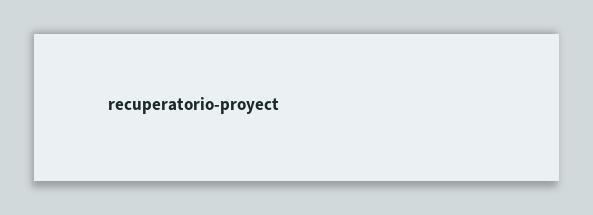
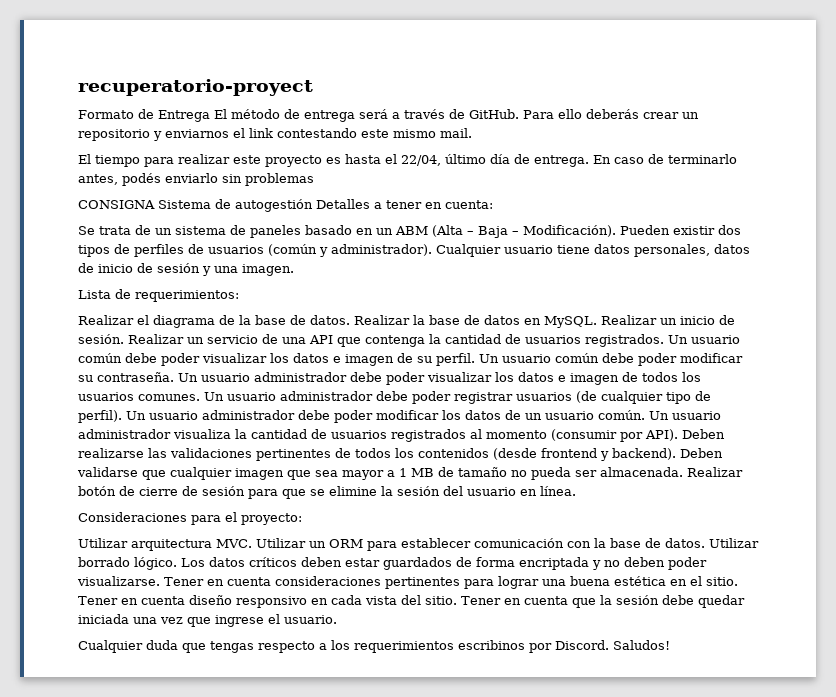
(279, 105) none -> [78,109,699,122] [78,128,472,141] [78,154,737,167] [78,173,314,186] [78,199,493,212] [78,225,741,238] [78,244,750,257] [78,263,294,276] [78,289,239,302] [78,315,735,328] [78,334,740,347] [78,353,743,366] [78,372,701,385] [78,391,711,404] [78,410,721,423] [78,429,725,442] [78,448,723,461] [77,467,743,480] [78,486,576,499] [78,512,302,525] [78,538,759,551] [78,557,707,570] [77,576,738,589] [78,595,745,608] [78,614,337,627] [78,640,670,653] // Formato de Entrega El método de entrega será a través de GitHub. Para ello deberás crear un repositorio y enviarnos el link contestando este mismo mail. // El tiempo para realizar este proyecto es hasta el 22/04, último día de entrega. En caso de terminarlo antes, podés enviarlo sin problemas // CONSIGNA Sistema de autogestión Detalles a tener en cuenta: // Se trata de un sistema de paneles basado en un ABM (Alta – Baja – Modificación). Pueden existir dos tipos de perfiles de usuarios (común y administrador). Cualquier usuario tiene datos personales, datos de inicio de sesión y una imagen. // Lista de requerimientos: // Realizar el diagrama de la base de datos. Realizar la base de datos en MySQL. Realizar un inicio de sesión. Realizar un servicio de una API que contenga la cantidad de usuarios registrados. Un usuario común debe poder visualizar los datos e imagen de su perfil. Un usuario común debe poder modificar su contraseña. Un usuario administrador debe poder visualizar los datos e imagen de todos los usuarios comunes. Un usuario administrador debe poder registrar usuarios (de cualquier tipo de perfil). Un usuario administrador debe poder modificar los datos de un usuario común. Un usuario administrador visualiza la cantidad de usuarios registrados al momento (consumir por API). Deben realizarse las validaciones pertinentes de todos los contenidos (desde frontend y backend). Deben validarse que cualquier imagen que sea mayor a 1 MB de tamaño no pueda ser almacenada. Realizar botón de cierre de sesión para que se elimine la sesión del usuario en línea. // Consideraciones para el proyecto: // Utilizar arquitectura MVC. Utilizar un ORM para establecer comunicación con la base de datos. Utilizar borrado lógico. Los datos críticos deben estar guardados de forma encriptada y no deben poder visualizarse. Tener en cuenta consideraciones pertinentes para lograr una buena estética en el sitio. Tener en cuenta diseño responsivo en cada vista del sitio. Tener en cuenta que la sesión debe quedar iniciada una vez que ingrese el usuario. // Cualquier duda que tengas respecto a los requerimientos escribinos por Discord. Saludos!

